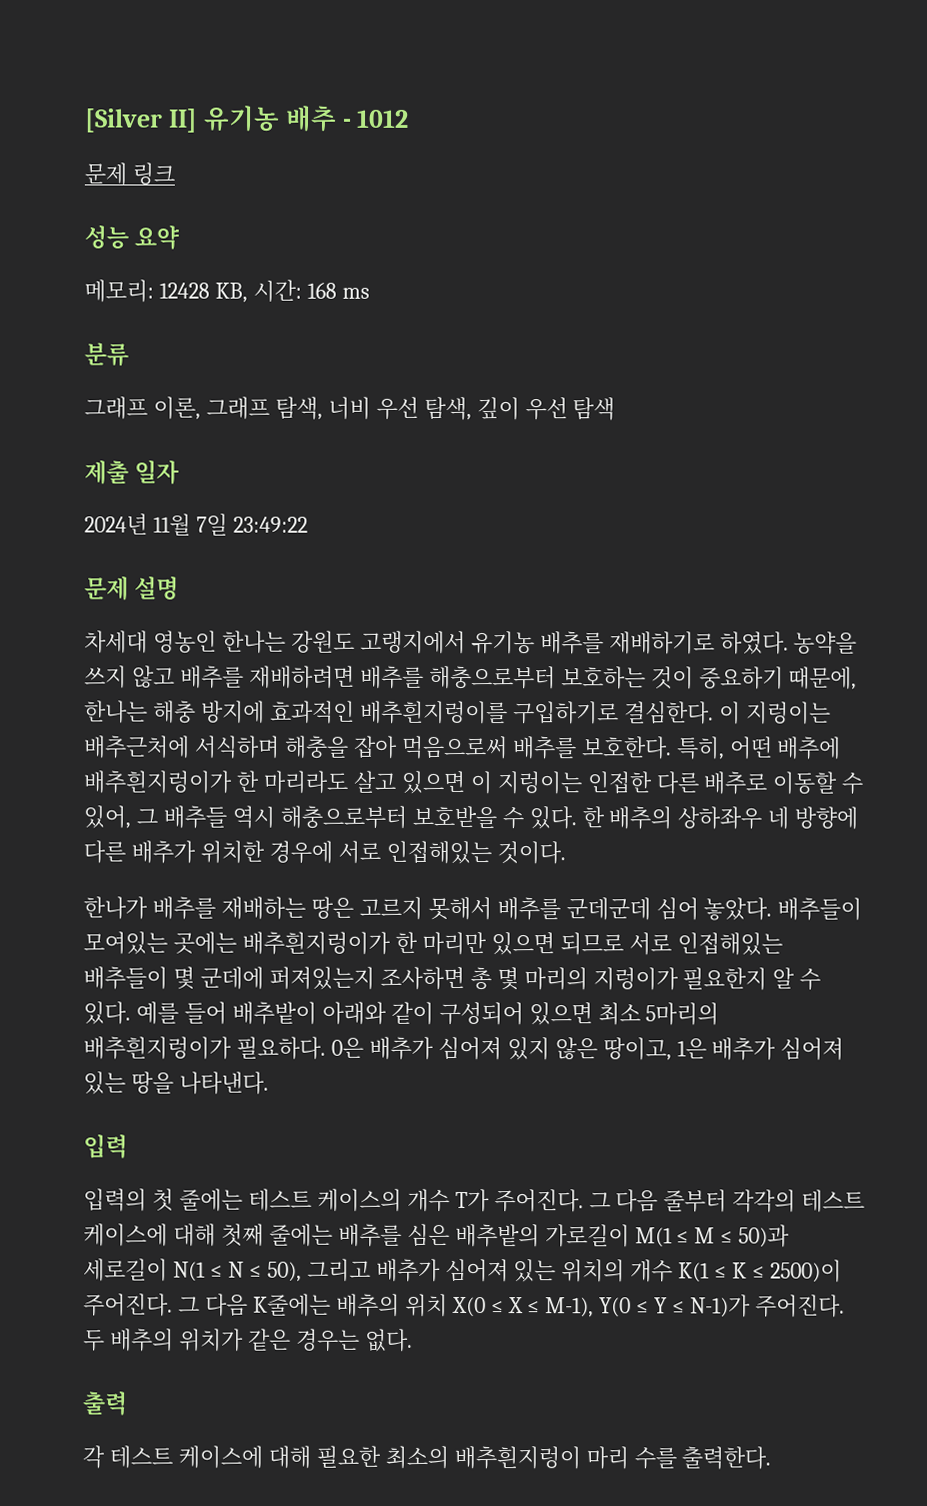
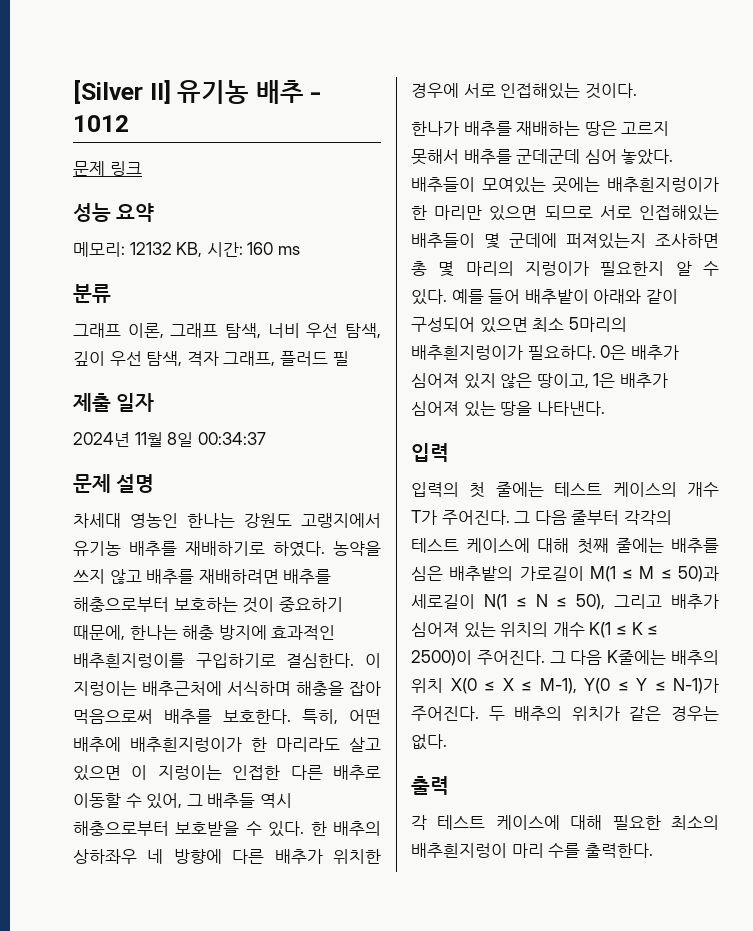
[158,282,210,299] 12428 -> [129,242,172,255] 12132
[306,282,337,299] 168 -> [247,242,274,255] 160
[572,397,616,421] 탐색 -> [146,351,349,367] 탐색, 격자 그래프, 플러드 필
[195,513,308,536] 7일 23:49:22 -> [167,432,266,447] 8일 00:34:37

